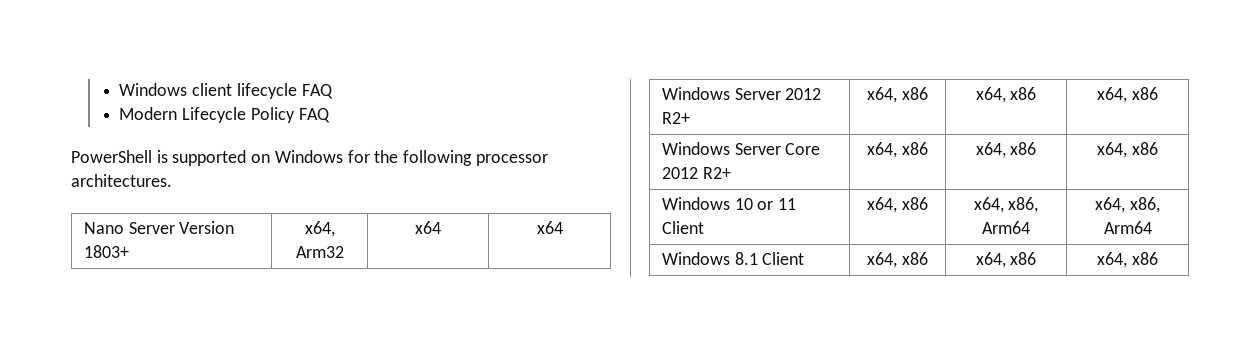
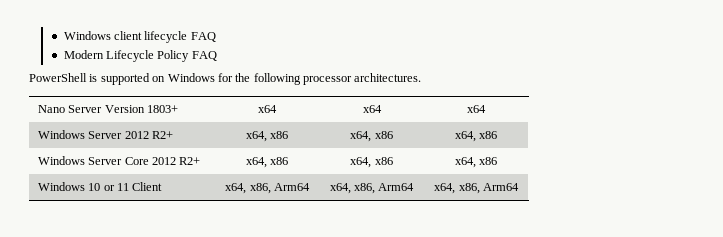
[304,221,335,237] [295,246,344,258] x64, Arm32 -> [258,105,277,113] x64
[901,197,928,210] [973,197,1039,213] [982,221,1030,234] [1095,197,1160,213] [1103,221,1152,234] [661,252,805,265] [867,252,928,268] [975,252,1037,268] [1097,252,1158,268] x86 | x64, x86, Arm64 | x64, x86, Arm64 // Windows 8.1 Client | x64, x86 | x64, x86 | x64, x86 -> [249,183,310,194] [329,183,415,194] [434,183,519,194] x86, Arm64 | x64, x86, Arm64 | x64, x86, Arm64

